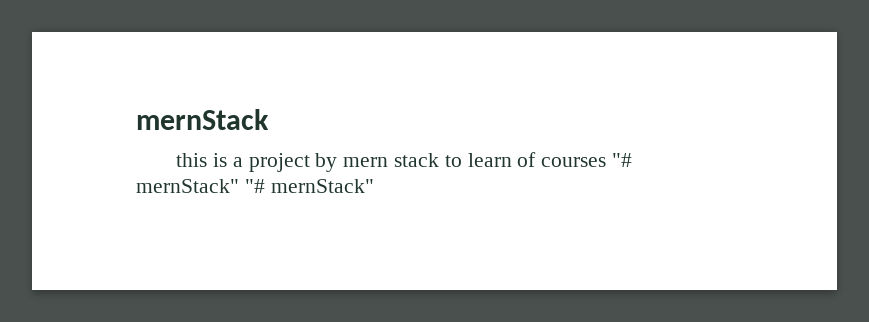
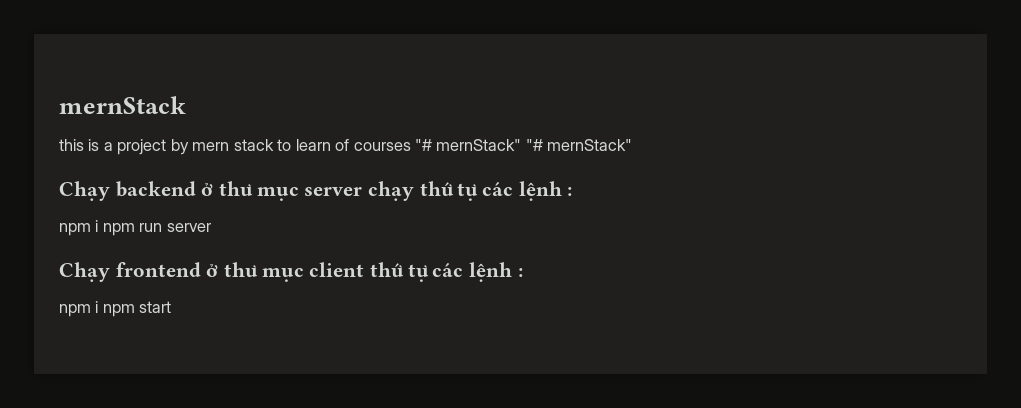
(374, 186) none -> [59,181,573,201] [59,220,211,236] [59,262,523,282] [59,301,172,317] // Chạy backend ở thư mục server chạy thứ tự các lệnh : // npm i npm run server // Chạy frontend ở thư mục client thứ tự các lệnh : // npm i npm start

